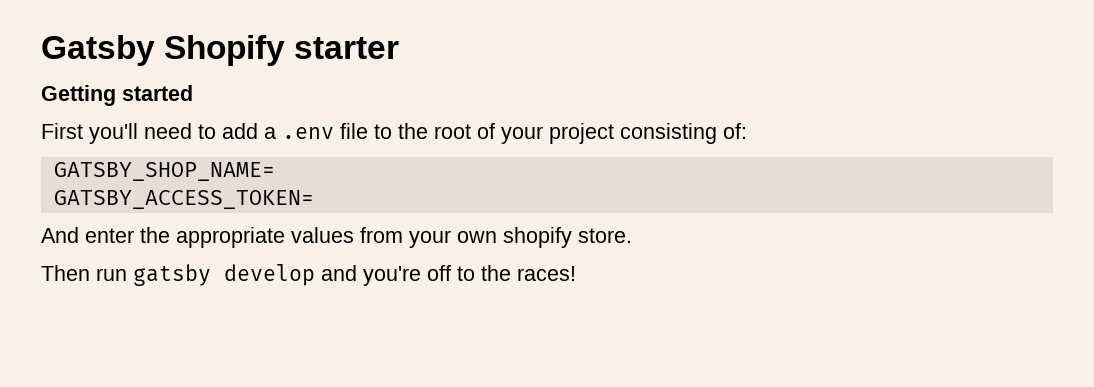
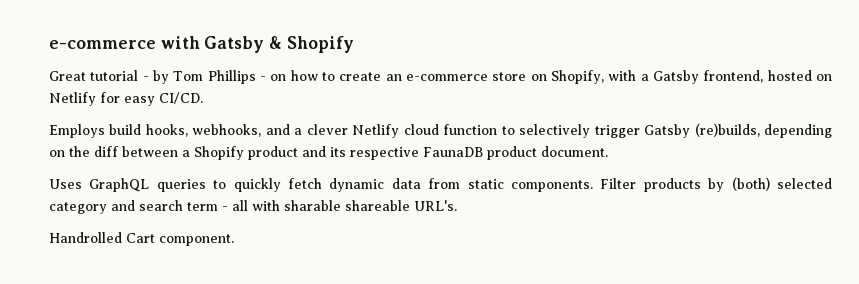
[41,35,400,66] [41,85,193,106] [41,123,747,144] [53,162,275,181] [53,190,314,209] [41,227,632,248] [41,264,576,286] Gatsby Shopify starter // Getting started // First you'll need to add a .env file to the root of your project consisting of: // GATSBY_SHOP_NAME= // GATSBY_ACCESS_TOKEN= // And enter the appropriate values from your own shopify store. // Then run gatsby develop and you're off to the races! -> [49,36,354,53] [49,70,833,84] [49,92,203,106] [49,123,832,138] [49,146,608,160] [49,177,832,192] [49,200,457,214] [49,232,234,246] e-commerce with Gatsby & Shopify // Great tutorial - by Tom Phillips - on how to create an e-commerce store on Shopify, with a Gatsby frontend, hosted on Netlify for easy CI/CD. // Employs build hooks, webhooks, and a clever Netlify cloud function to selectively trigger Gatsby (re)builds, depending on the diff between a Shopify product and its respective FaunaDB product document. // Uses GraphQL queries to quickly fetch dynamic data from static components. Filter products by (both) selected category and search term - all with sharable shareable URL's. // Handrolled Cart component.

